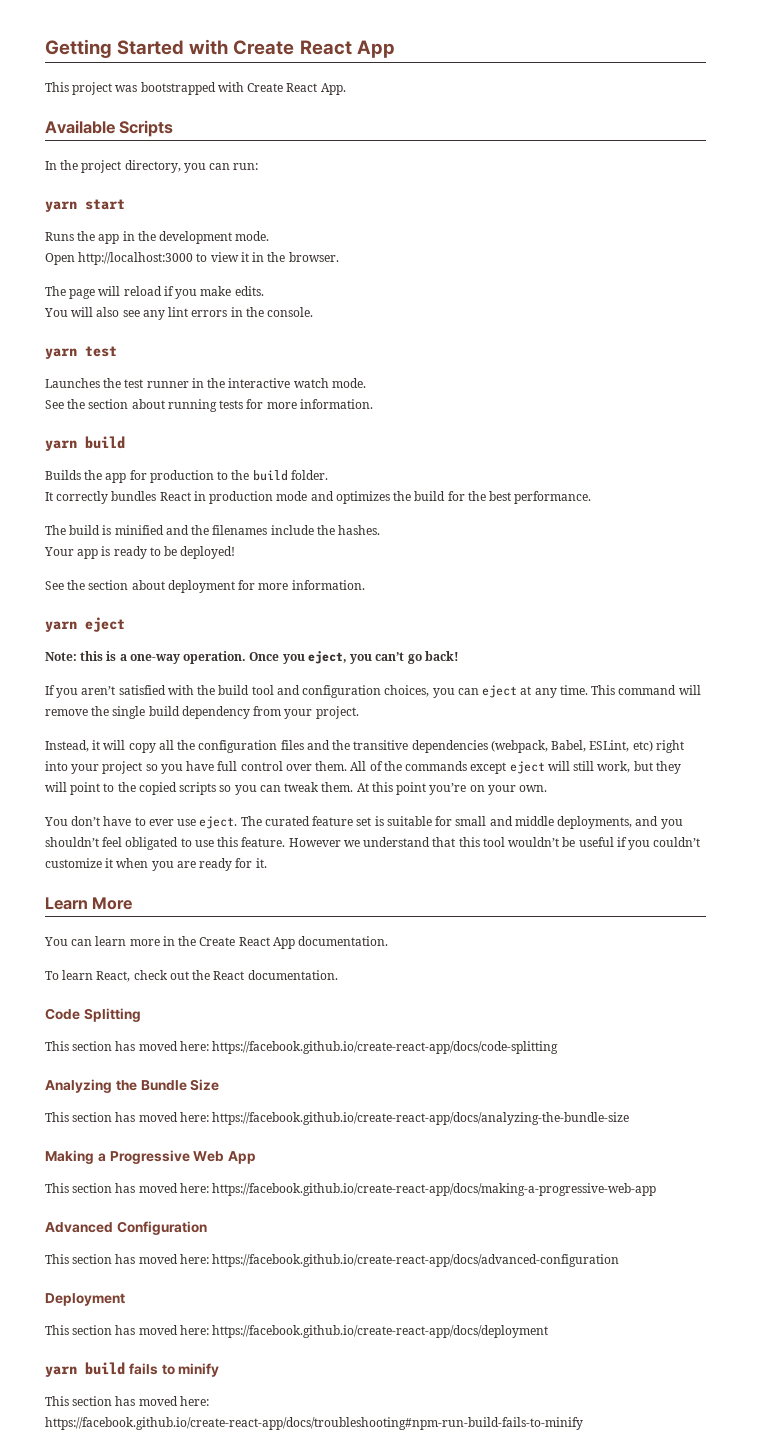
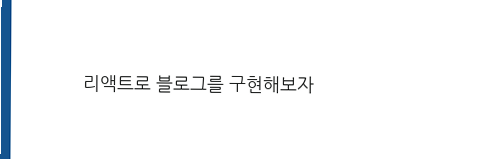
[45,39,395,58] [45,82,346,95] [45,120,174,137] [45,160,259,173] [45,199,125,212] [45,231,270,244] [45,252,339,265] [45,286,264,299] [44,307,314,320] [45,346,117,359] [45,378,366,388] [45,399,373,412] [45,436,125,451] [45,470,328,483] [45,491,592,504] [45,525,381,535] [44,546,236,559] [45,580,365,593] [45,617,125,632] [45,651,459,664] [45,685,701,698] [45,706,359,719] [45,740,684,753] [45,761,681,774] [45,782,548,795] [44,816,683,829] [45,837,701,850] [45,858,267,871] [45,897,133,910] [44,936,389,949] [45,970,338,982] [45,1008,141,1022] [45,1041,559,1054] [45,1079,220,1093] [45,1112,630,1125] [45,1150,257,1164] [45,1183,657,1196] [45,1221,207,1235] [45,1254,620,1267] [45,1293,125,1306] [45,1325,549,1338] [45,1362,220,1377] [45,1396,209,1406] [45,1417,583,1430] Getting Started with Create React App // This project was bootstrapped with Create React App. // Available Scripts // In the project directory, you can run: // yarn start // Runs the app in the development mode. // Open http://localhost:3000 to view it in the browser. // The page will reload if you make edits. // You will also see any lint errors in the console. // yarn test // Launches the test runner in the interactive watch mode. // See the section about running tests for more information. // yarn build // Builds the app for production to the build folder. // It correctly bundles React in production mode and optimizes the build for the best performance. // The build is minified and the filenames include the hashes. // Your app is ready to be deployed! // See the section about deployment for more information. // yarn eject // Note: this is a one-way operation. Once you eject, you can’t go back! // If you aren’t satisfied with the build tool and configuration choices, you can eject at any time. This command will remove the single build dependency from your project. // Instead, it will copy all the configuration files and the transitive dependencies (webpack, Babel, ESLint, etc) right into your project so you have full control over them. All of the commands except eject will still work, but they will point to the copied scripts so you can tweak them. At this point you’re on your own. // You don’t have to ever use eject. The curated feature set is suitable for small and middle deployments, and you shouldn’t feel obligated to use this feature. However we understand that this tool wouldn’t be useful if you couldn’t customize it when you are ready for it. // Learn More // You can learn more in the Create React App documentation. // To learn React, check out the React documentation. // Code Splitting // This section has moved here: https://facebook.github.io/create-react-app/docs/code-splitting // Analyzing the Bundle Size // This section has moved here: https://facebook.github.io/create-react-app/docs/analyzing-the-bundle-size // Making a Progressive Web App // This section has moved here: https://facebook.github.io/create-react-app/docs/making-a-progressive-web-app // Advanced Configuration // This section has moved here: https://facebook.github.io/create-react-app/docs/advanced-configuration // Deployment // This section has moved here: https://facebook.github.io/create-react-app/docs/deployment // yarn build fails to minify // This section has moved here: https://facebook.github.io/create-react-app/docs/troubleshooting#npm-run-build-fails-to-minify -> [82,74,315,94] 리액트로 블로그를 구현해보자

